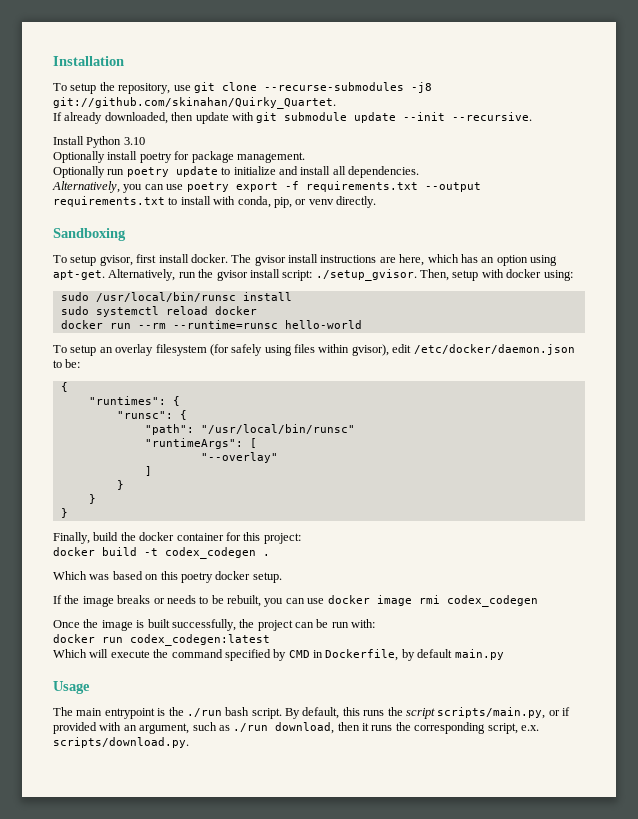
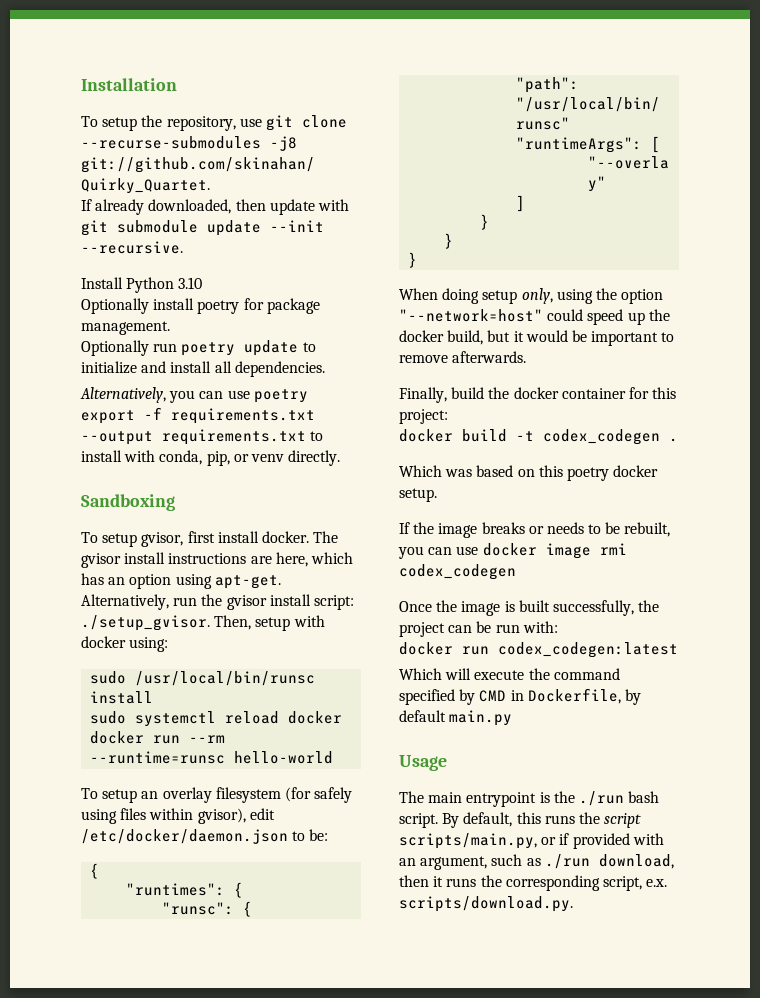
(68, 513) none -> [399,288,664,304] [399,309,670,325] [399,330,675,346] [399,351,527,363] // When doing setup only, using the option "--network=host" could speed up the docker build, but it would be important to remove afterwards.

